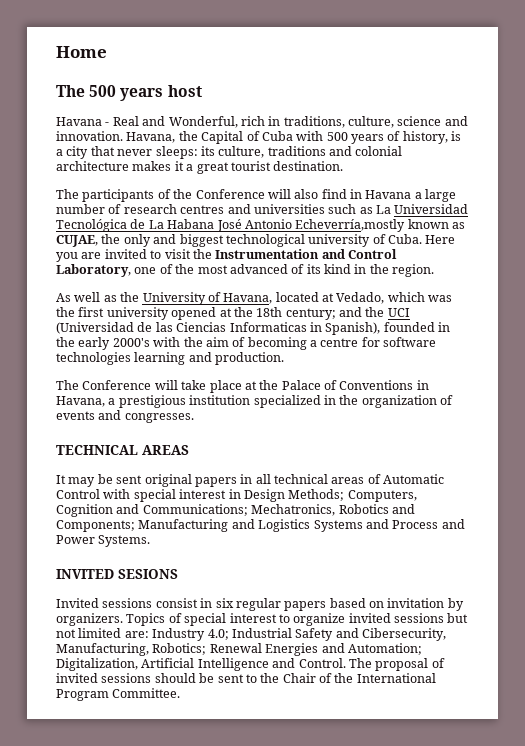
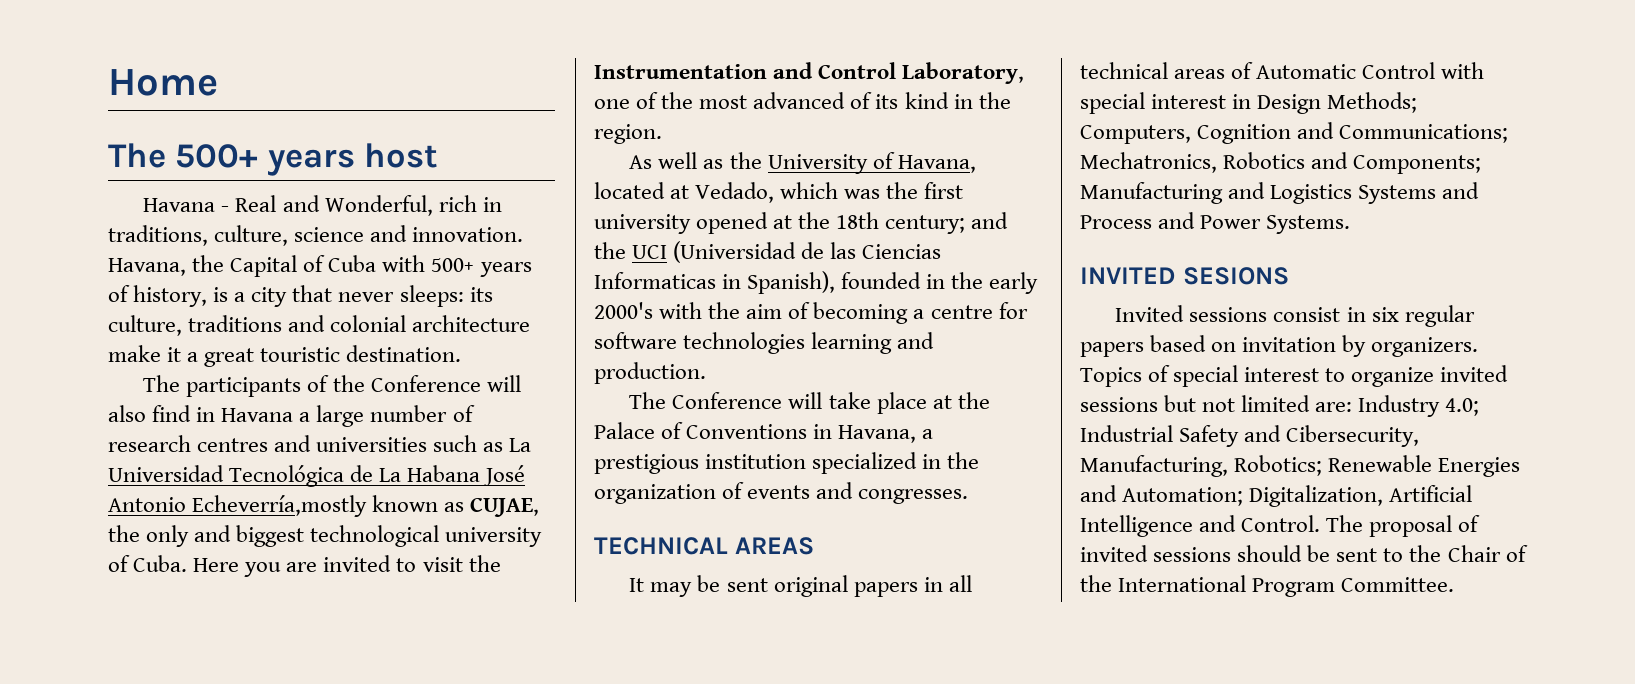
[89,85,117,97] 500 -> [175,144,259,168] 500+
[326,132,348,141] 500 -> [431,258,475,272] 500+
[132,161,172,171] makes -> [108,345,161,362] make
[230,161,271,171] tourist -> [260,347,341,362] touristic
[209,643,262,653] Renewal -> [1328,455,1433,472] Renewable

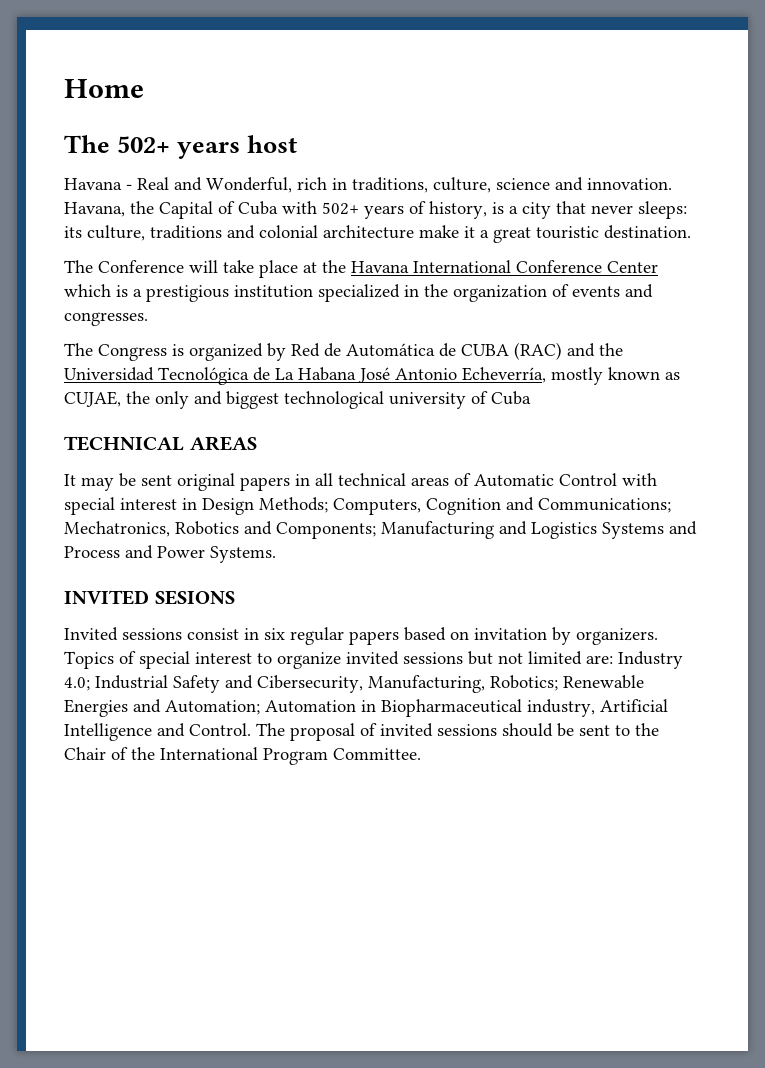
[175,144,259,168] 500+ -> [117,136,171,153] 502+
[431,258,475,272] 500+ -> [322,202,359,215] 502+
[143,375,521,397] [108,405,475,427] [108,435,532,452] [108,465,526,487] [108,495,540,517] [108,525,543,547] [108,555,501,577] [594,62,1025,84] [594,92,1011,109] [594,124,662,144] [629,152,976,174] [594,182,964,203] [594,212,1009,234] [594,241,942,263] [594,271,1039,294] [594,302,1028,324] [594,332,935,354] [594,362,706,384] // The participants of the Conference will also find in Havana a large number of research centres and universities such as La Universidad Tecnológica de La Habana José Antonio Echeverría,mostly known as CUJAE, the only and biggest technological university of Cuba. Here you are invited to visit the Instrumentation and Control Laboratory, one of the most advanced of its kind in the region. // As well as the University of Havana, located at Vedado, which was the first university opened at the 18th century; and the UCI (Universidad de las Ciencias Informaticas in Spanish), founded in the early 2000's with the aim of becoming a centre for software technologies learning and production. -> (691, 232) none
[594,422,917,443] Palace of Conventions in Havana, -> [351,260,658,273] [64,284,128,297] Havana International Conference Center which is
(969, 496) none -> [64,342,623,361] [64,367,680,385] [64,391,531,409] // The Congress is organized by Red de Automática de CUBA (RAC) and the Universidad Tecnológica de La Habana José Antonio Echeverría, mostly known as CUJAE, the only and biggest technological university of Cuba
[1249,485,1384,507] Digitalization, -> [265,699,595,717] Automation in Biopharmaceutical industry,

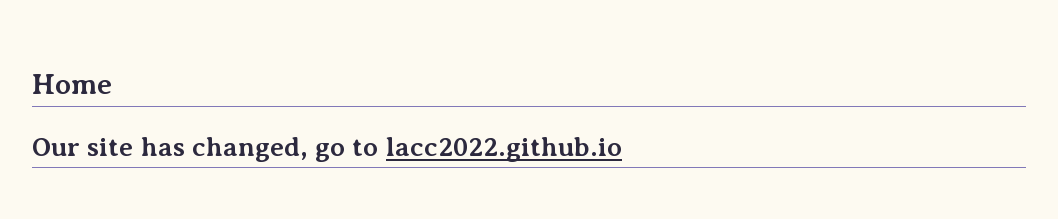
[64,135,298,159] [64,177,672,193] [64,201,687,219] [64,225,691,243] [64,260,658,278] [64,284,653,302] [64,312,148,326] [64,342,623,361] [64,367,680,385] [64,391,531,409] [64,436,257,451] [64,473,657,491] [64,497,671,515] [64,521,697,539] [64,545,276,563] [64,590,235,605] [64,627,658,645] [64,651,683,669] [64,675,644,693] [64,699,668,717] [64,723,659,741] [64,747,421,765] The 502+ years host // Havana - Real and Wonderful, rich in traditions, culture, science and innovation. Havana, the Capital of Cuba with 502+ years of history, is a city that never sleeps: its culture, traditions and colonial architecture make it a great touristic destination. // The Conference will take place at the Havana International Conference Center which is a prestigious institution specialized in the organization of events and congresses. // The Congress is organized by Red de Automática de CUBA (RAC) and the Universidad Tecnológica de La Habana José Antonio Echeverría, mostly known as CUJAE, the only and biggest technological university of Cuba // TECHNICAL AREAS // It may be sent original papers in all technical areas of Automatic Control with special interest in Design Methods; Computers, Cognition and Communications; Mechatronics, Robotics and Components; Manufacturing and Logistics Systems and Process and Power Systems. // INVITED SESIONS // Invited sessions consist in six regular papers based on invitation by organizers. Topics of special interest to organize invited sessions but not limited are: Industry 4.0; Industrial Safety and Cibersecurity, Manufacturing, Robotics; Renewable Energies and Automation; Automation in Biopharmaceutical industry, Artificial Intelligence and Control. The proposal of invited sessions should be sent to the Chair of the International Program Committee. -> [32,137,622,162] Our site has changed, go to lacc2022.github.io

